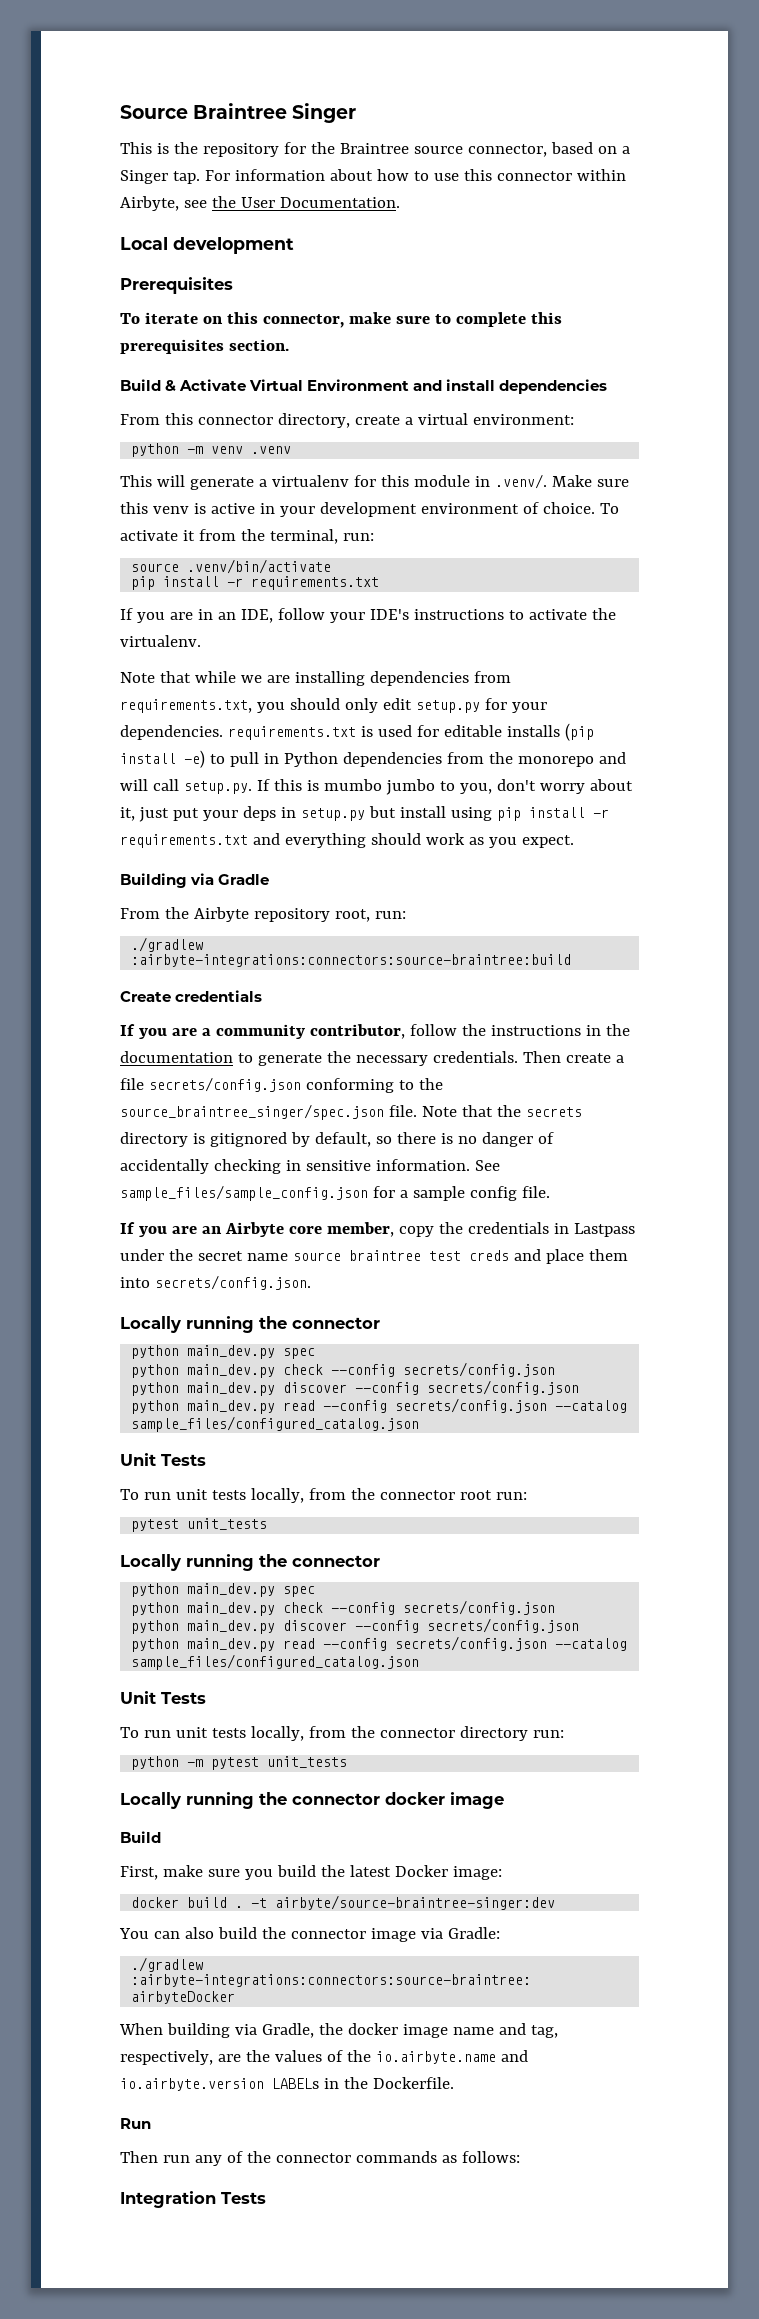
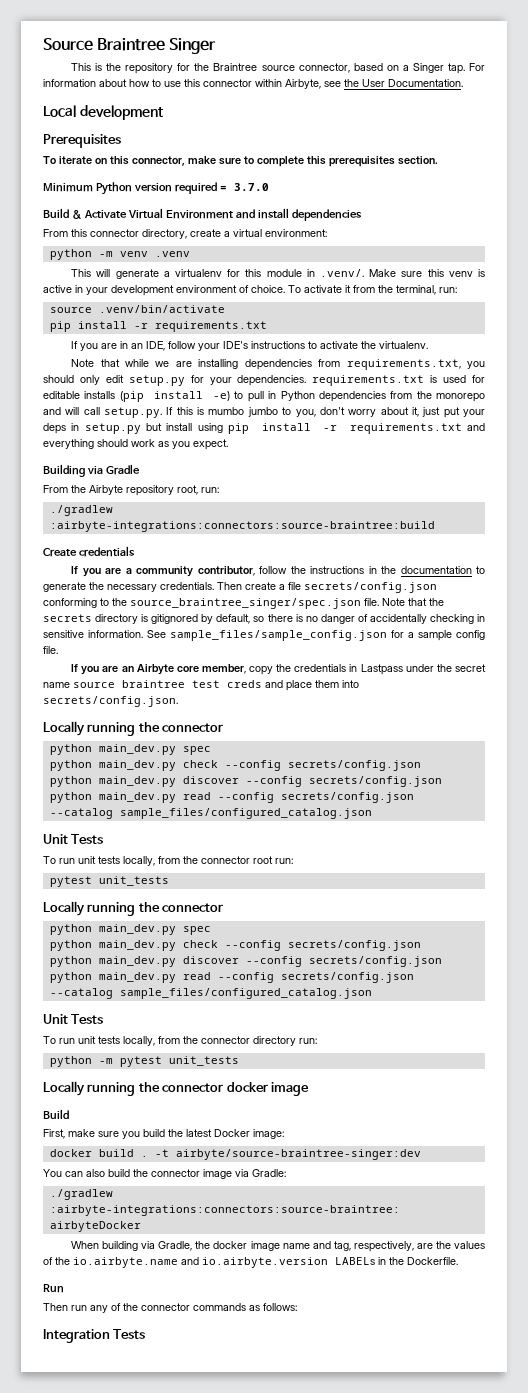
(289, 345) none -> [43,182,269,195] // Minimum Python version required = 3.7.0

